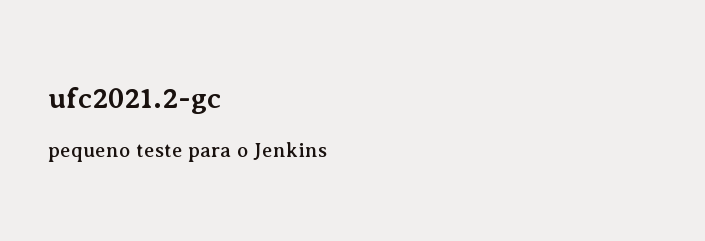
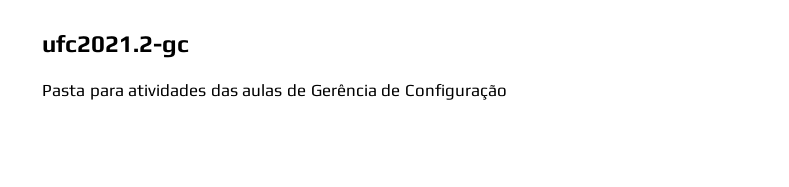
[48,142,328,162] pequeno teste para o Jenkins -> [42,83,507,100] Pasta para atividades das aulas de Gerência de Configuração

